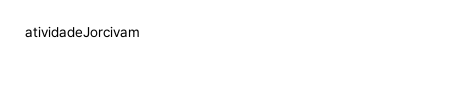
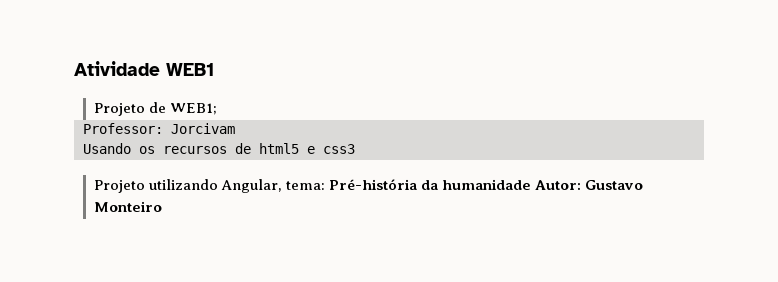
[25,26,140,38] atividadeJorcivam -> [74,61,215,76] [93,102,217,116] [83,123,235,134] [83,143,355,154] [93,179,644,193] [93,201,162,212] Atividade WEB1 // Projeto de WEB1; // Professor: Jorcivam // Usando os recursos de html5 e css3 // Projeto utilizando Angular, tema: Pré-história da humanidade Autor: Gustavo Monteiro

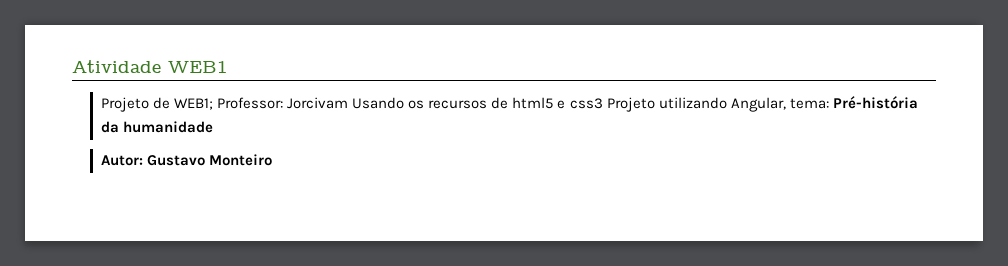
(217, 109) // -> (214, 104) none
(235, 128) // -> (349, 103) none
(355, 149) // -> (603, 103) none
(532, 184) none -> (214, 127) //

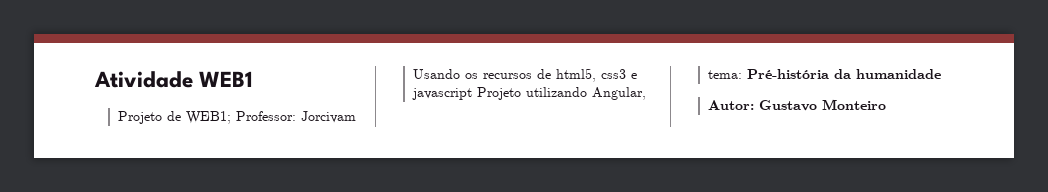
[512,97,603,109] html5 e css3 -> [555,68,637,82] [411,88,472,100] html5, css3 e javascript

